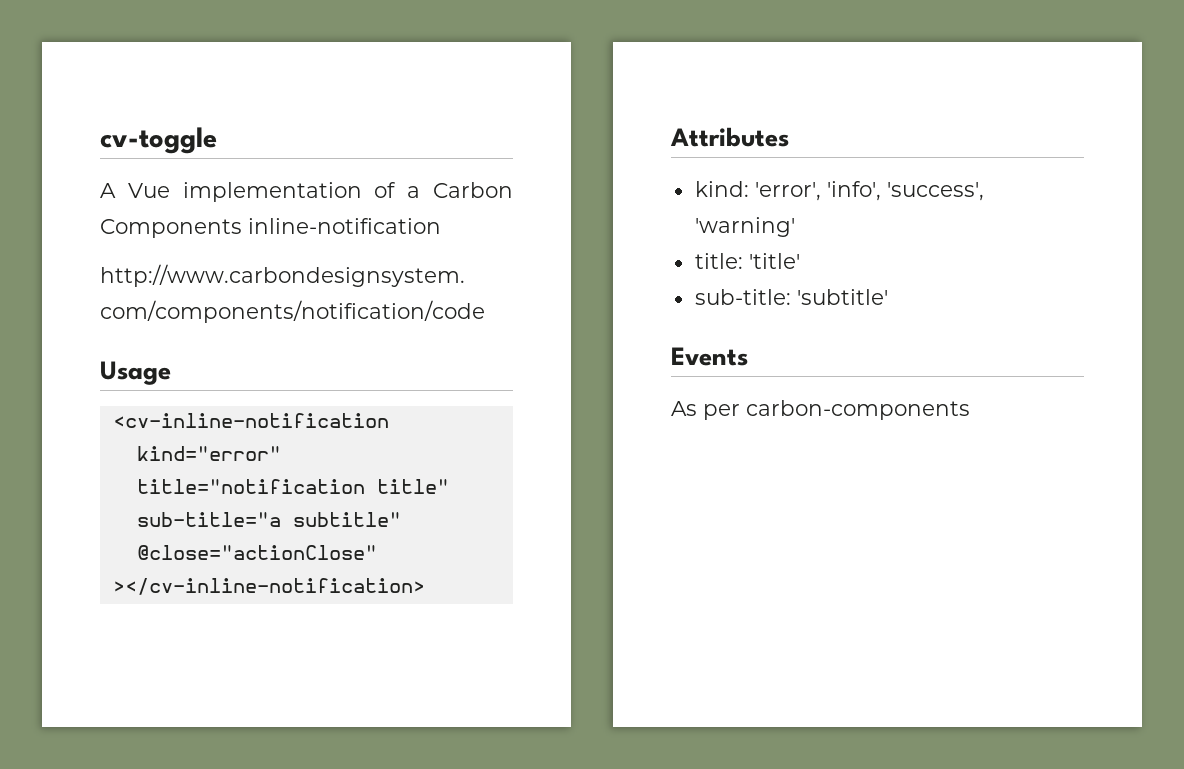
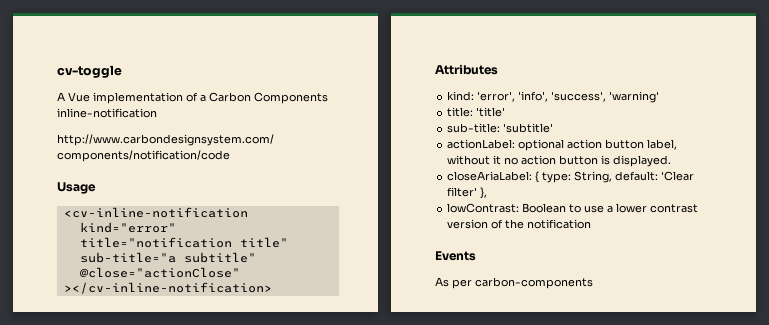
(888, 297) none -> [447,139,678,151] [447,155,672,167] [447,171,695,183] [447,187,488,199] [447,203,699,213] [447,219,592,229] // actionLabel: optional action button label, without it no action button is displayed. // closeAriaLabel: { type: String, default: 'Clear filter' }, // lowContrast: Boolean to use a lower contrast version of the notification

